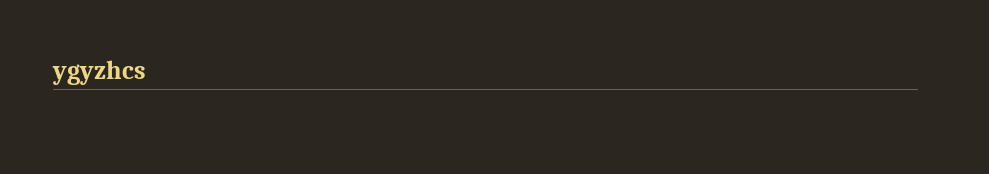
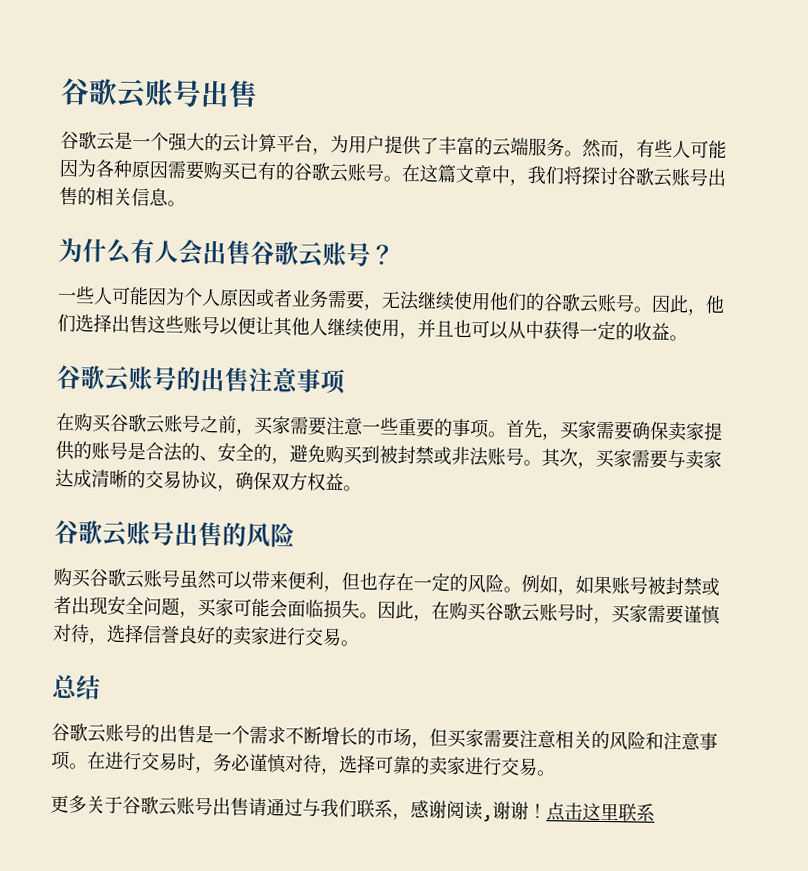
[52,60,146,85] ygyzhcs -> [60,77,258,110] [60,130,727,160] [59,158,726,187] [59,186,186,207] [58,237,395,268] [57,286,725,316] [57,313,688,342] [56,364,346,395] [56,412,723,442] [55,440,722,470] [55,468,362,492] [54,519,295,548] [53,567,720,596] [53,595,720,625] [52,623,359,647] [52,674,101,700] [51,722,718,751] [51,750,556,777] [50,794,655,822] 谷歌云账号出售 // 谷歌云是一个强大的云计算平台，为用户提供了丰富的云端服务。然而，有些人可能因为各种原因需要购买已有的谷歌云账号。在这篇文章中，我们将探讨谷歌云账号出售的相关信息。 // 为什么有人会出售谷歌云账号？ // 一些人可能因为个人原因或者业务需要，无法继续使用他们的谷歌云账号。因此，他们选择出售这些账号以便让其他人继续使用，并且也可以从中获得一定的收益。 // 谷歌云账号的出售注意事项 // 在购买谷歌云账号之前，买家需要注意一些重要的事项。首先，买家需要确保卖家提供的账号是合法的、安全的，避免购买到被封禁或非法账号。其次，买家需要与卖家达成清晰的交易协议，确保双方权益。 // 谷歌云账号出售的风险 // 购买谷歌云账号虽然可以带来便利，但也存在一定的风险。例如，如果账号被封禁或者出现安全问题，买家可能会面临损失。因此，在购买谷歌云账号时，买家需要谨慎对待，选择信誉良好的卖家进行交易。 // 总结 // 谷歌云账号的出售是一个需求不断增长的市场，但买家需要注意相关的风险和注意事项。在进行交易时，务必谨慎对待，选择可靠的卖家进行交易。 // 更多关于谷歌云账号出售请通过与我们联系，感谢阅读,谢谢！点击这里联系

